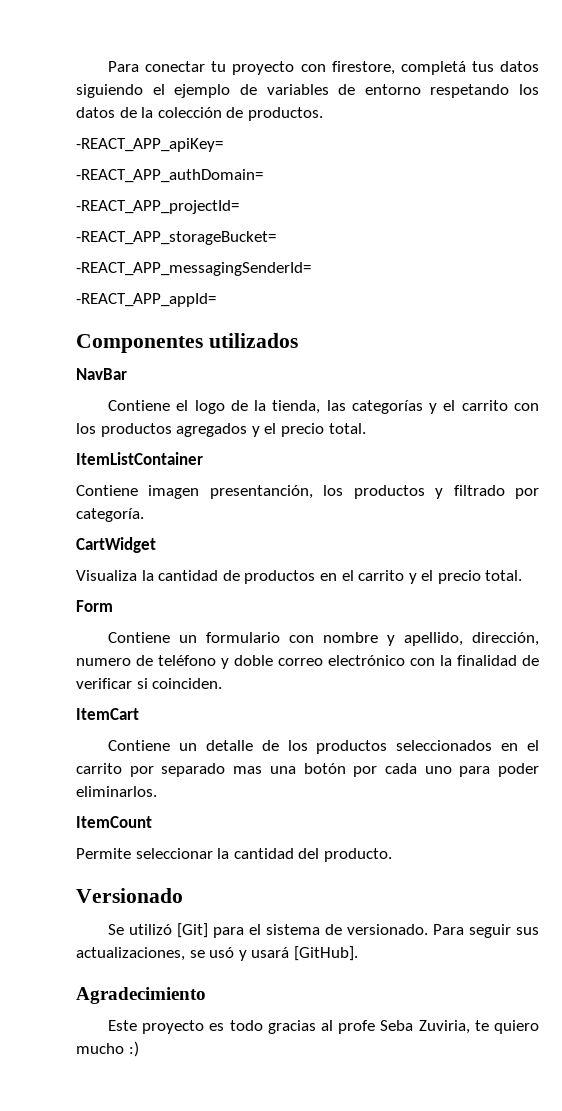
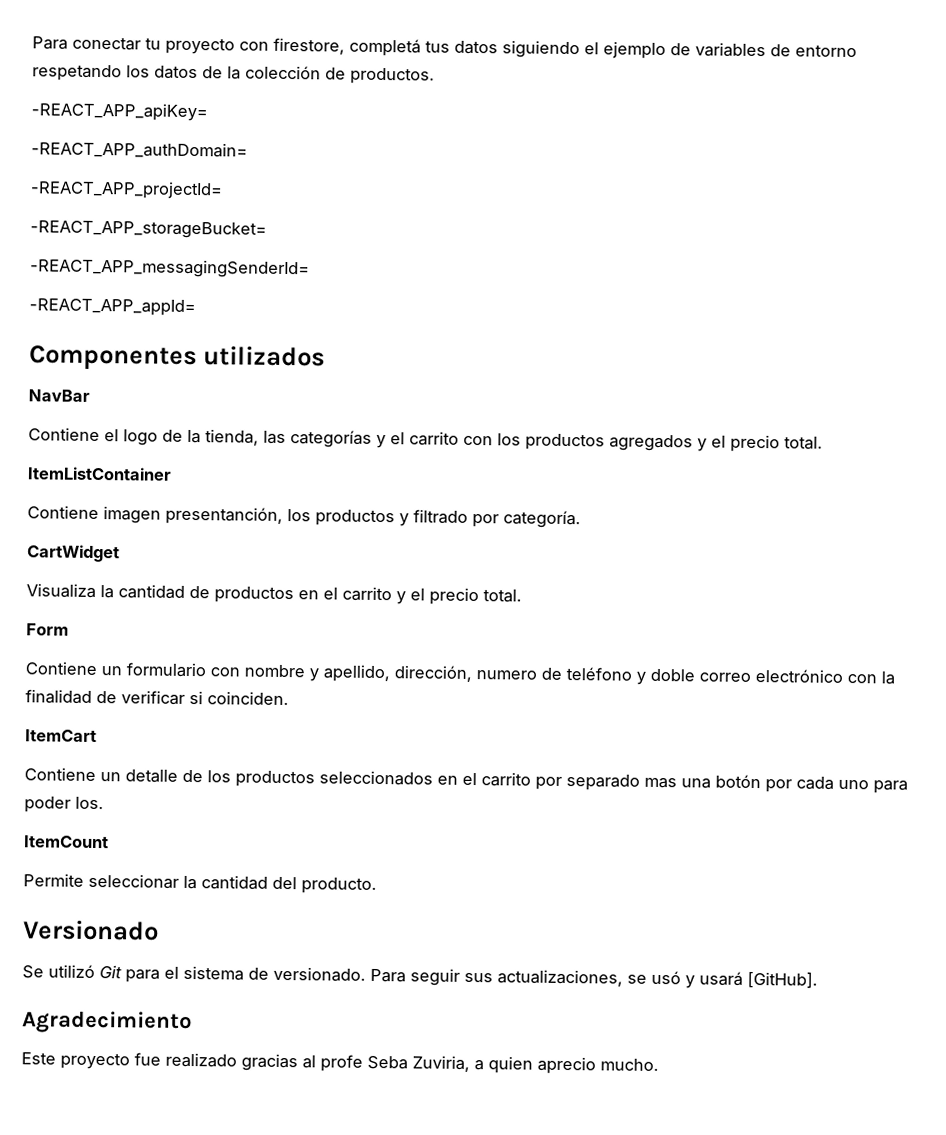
[76,786,157,797] eliminarlos. -> [75,796,104,810] los.
[176,923,208,938] [Git] -> [99,965,122,979] Git
[209,1020,263,1031] es todo -> [134,1052,237,1068] fue realizado
[474,1020,539,1034] [76,1041,139,1057] te quiero mucho :) -> [474,1056,659,1075] a quien aprecio mucho.

